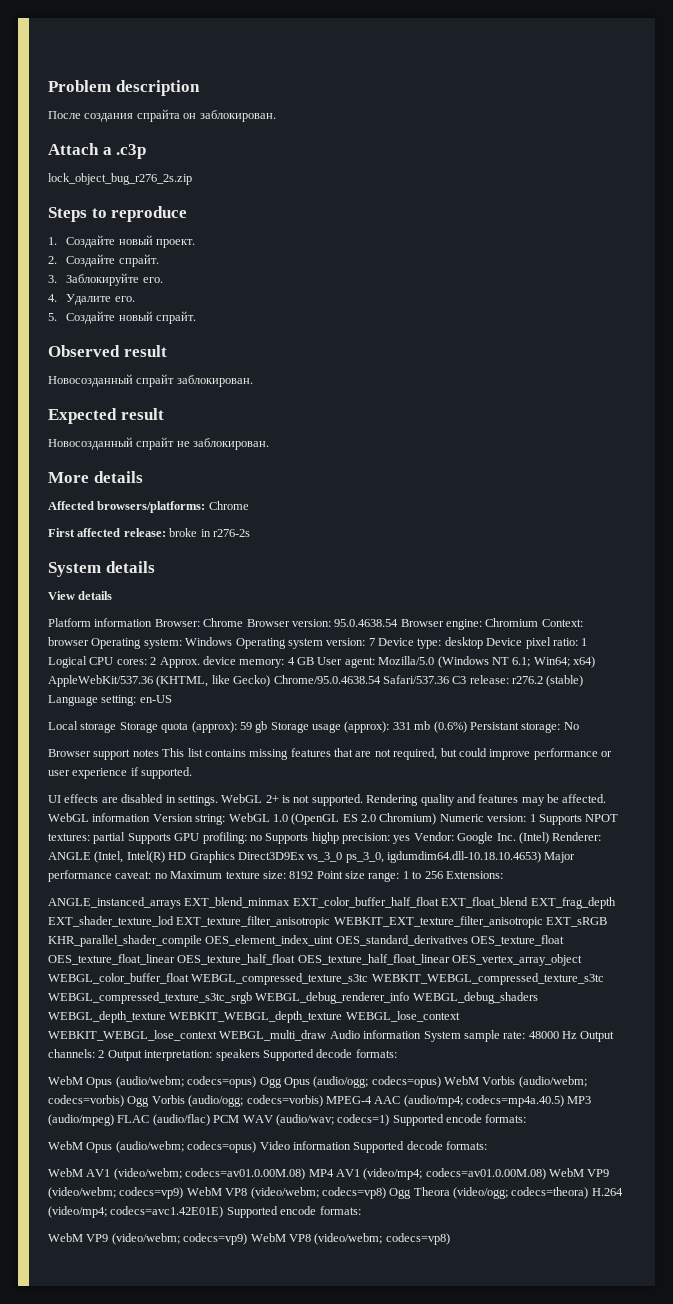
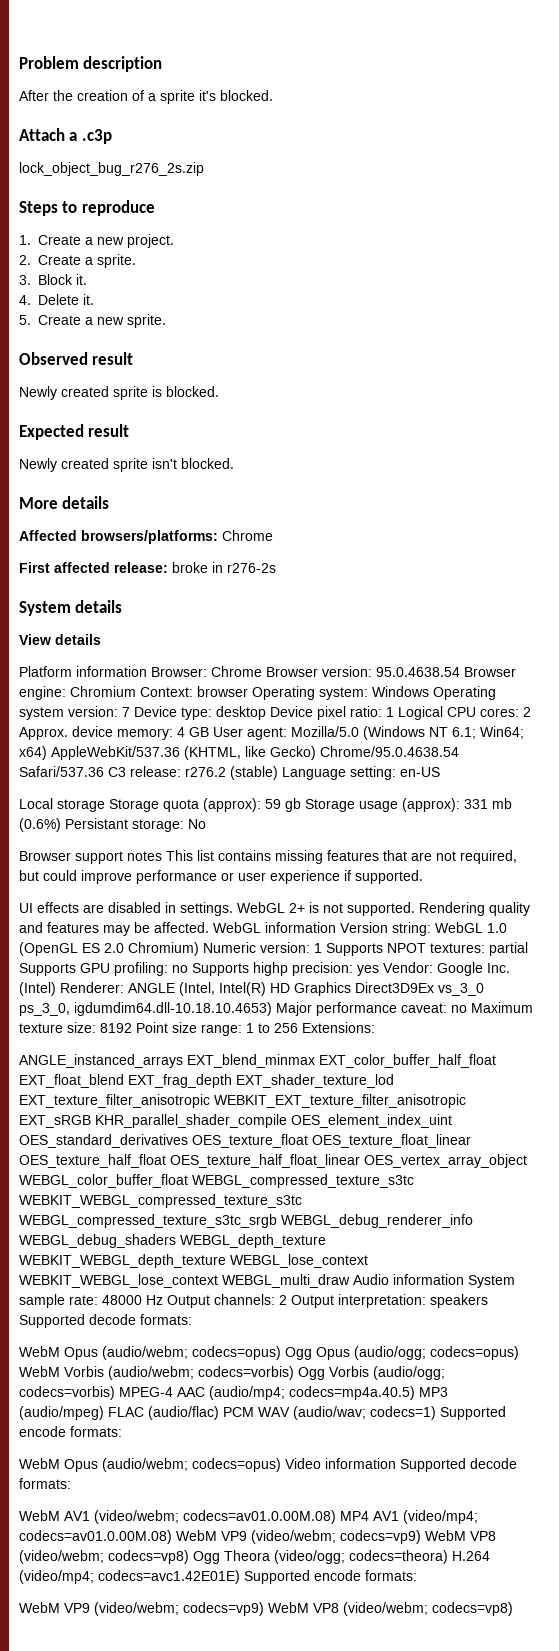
[48,109,276,122] После создания спрайта он заблокирован. -> [19,90,273,104] After the creation of a sprite it's blocked.
[66,235,195,248] [48,254,159,267] Создайте новый проект. // 2. Создайте спрайт. -> [38,234,174,248] [19,254,136,268] Create a new project. // 2. Create a sprite.
[66,273,163,286] Заблокируйте его. -> [38,274,87,285] Block it.
[66,294,135,305] Удалите его. -> [38,294,94,305] Delete it.
[66,311,196,324] [48,345,167,357] [48,374,253,387] [48,408,164,424] [48,437,270,450] Создайте новый спрайт. // Observed result // Новосозданный спрайт заблокирован. // Expected result // Новосозданный спрайт не заблокирован. -> [38,314,166,328] [19,352,134,365] [19,386,219,400] [19,424,130,440] [19,458,234,472] Create a new sprite. // Observed result // Newly created sprite is blocked. // Expected result // Newly created sprite isn't blocked.

